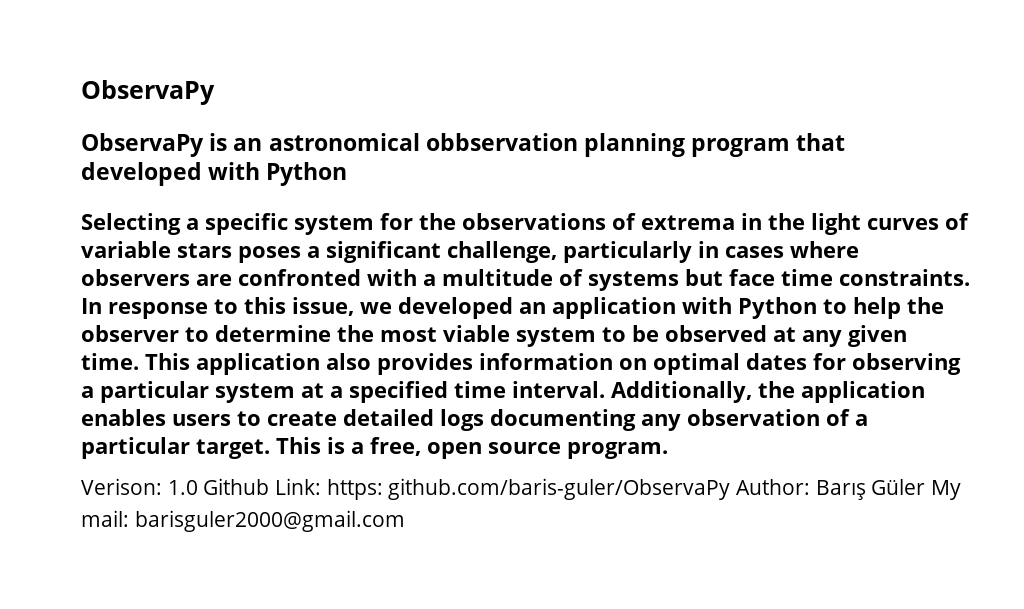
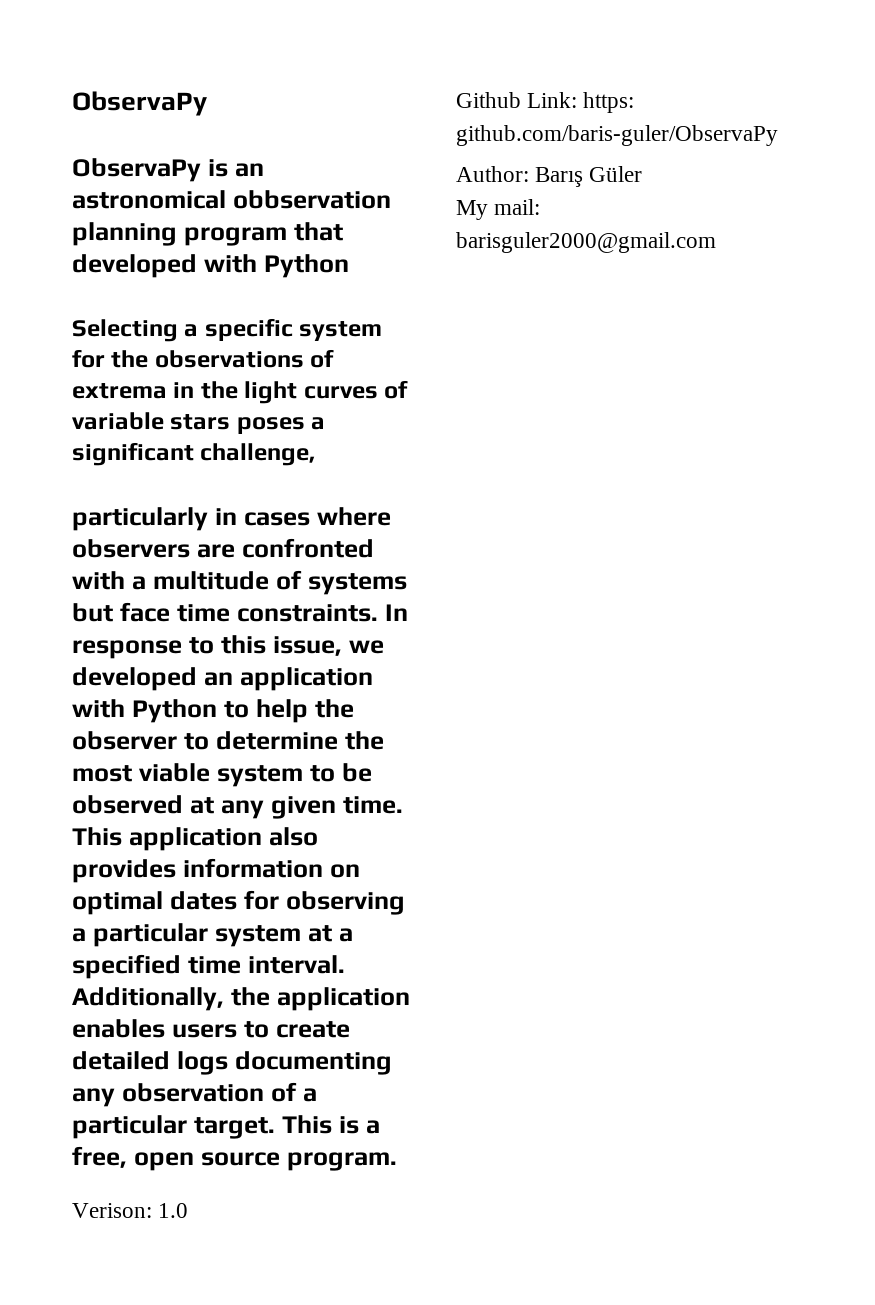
(557, 252) none -> (316, 454) //
(198, 487) none -> (189, 1210) //
(731, 489) none -> (778, 135) //
(926, 487) none -> (643, 174) //

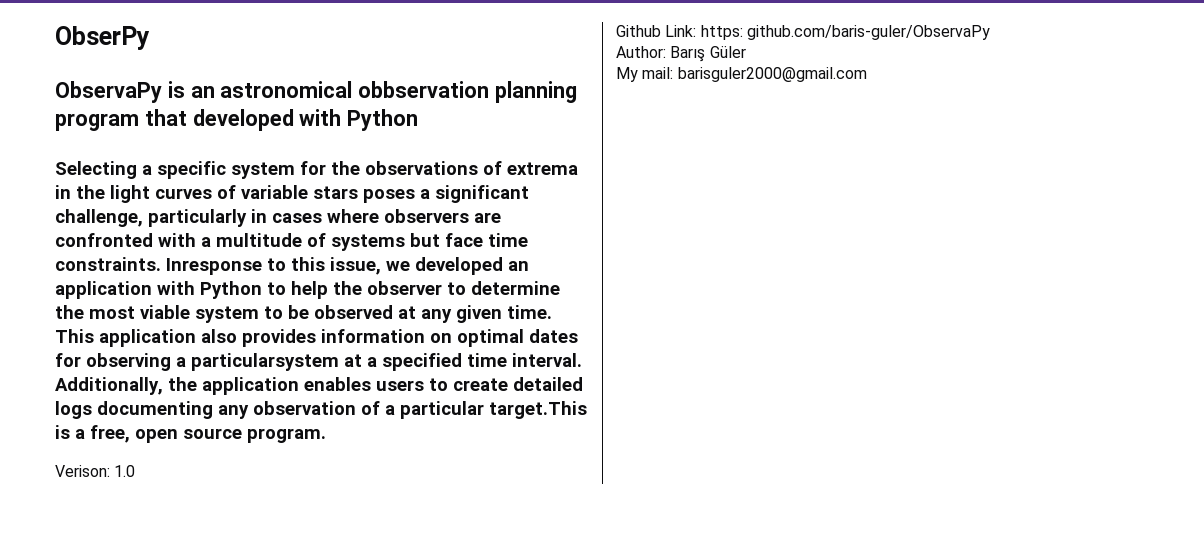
[72,91,207,116] ObservaPy -> [55,26,150,50] ObserPy
(316, 454) // -> (143, 218) none
[384,604,408,621] [72,640,182,659] In response -> [166,258,262,275] Inresponse
[92,923,301,947] particular system -> [191,353,339,371] particularsystem
[193,1115,332,1139] target. This -> [489,401,587,419] target.This

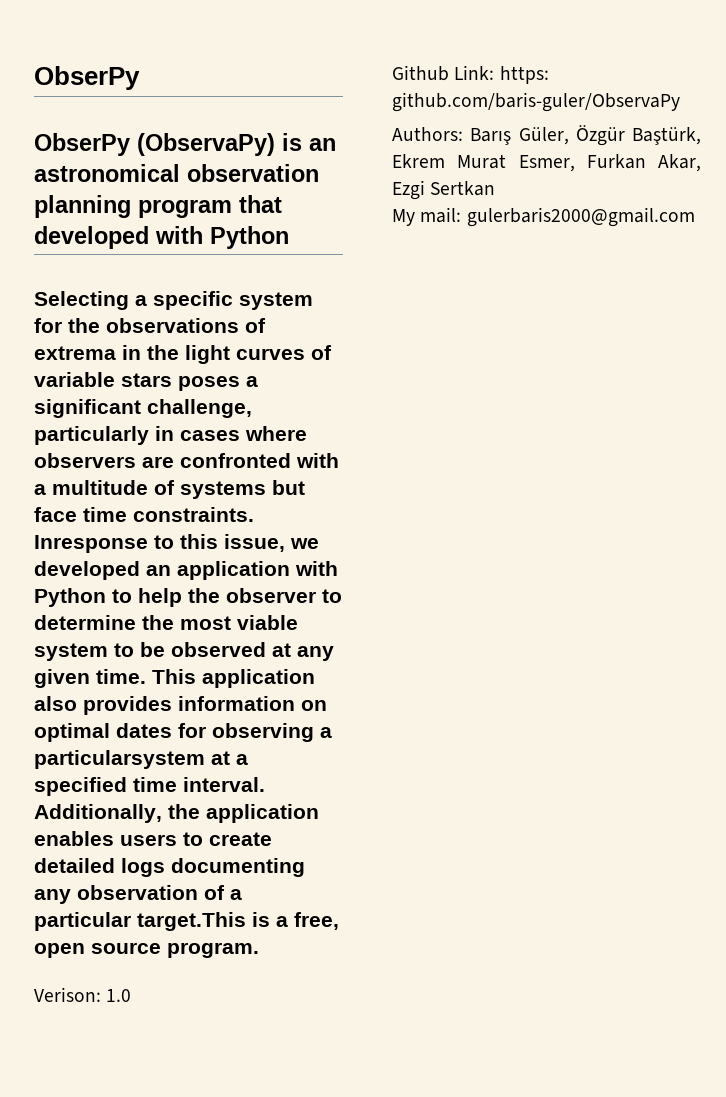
[55,81,162,103] ObservaPy -> [34,133,275,156] ObserPy (ObservaPy)
[358,81,490,98] obbservation -> [187,164,319,182] observation
[616,46,746,62] Author: Barış Güler -> [392,125,701,146] [392,154,701,172] [392,180,496,200] Authors: Barış Güler, Özgür Baştürk, Ekrem Murat Esmer, Furkan Akar, Ezgi Sertkan
[677,67,867,82] barisguler2000@gmail.com -> [466,207,695,227] gulerbaris2000@gmail.com

